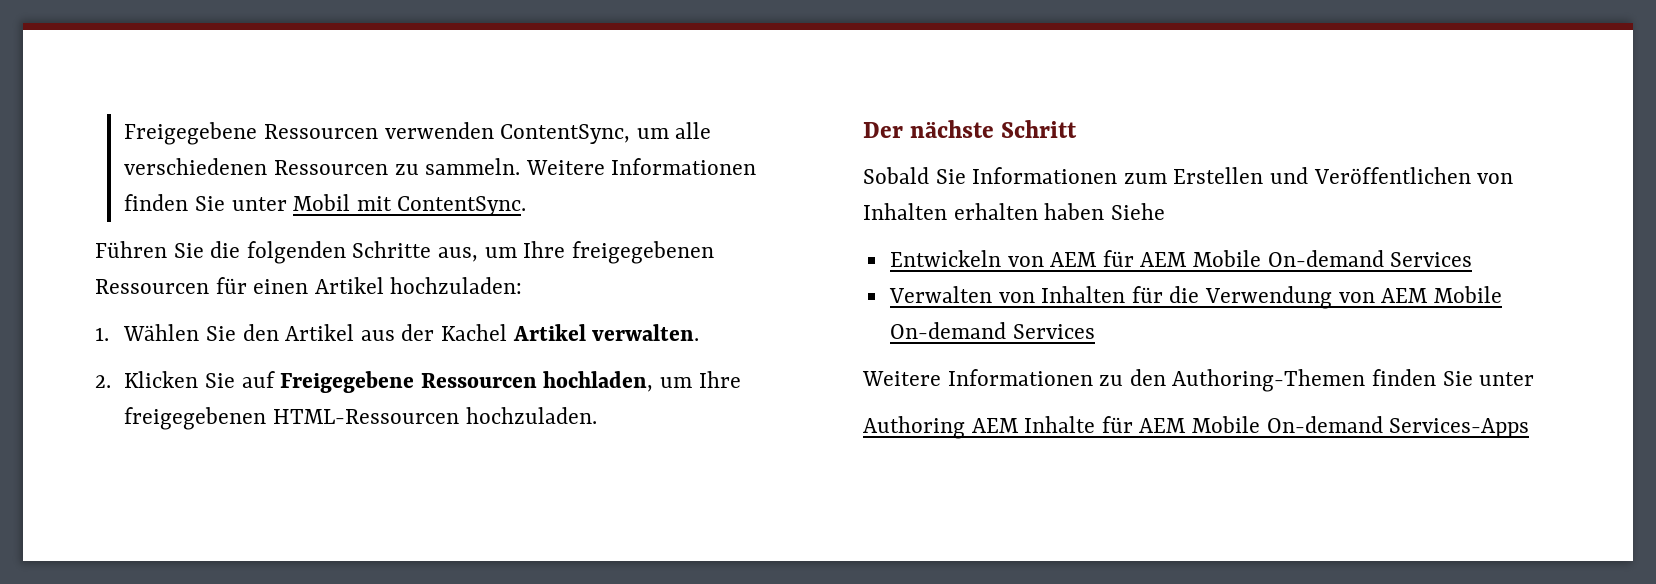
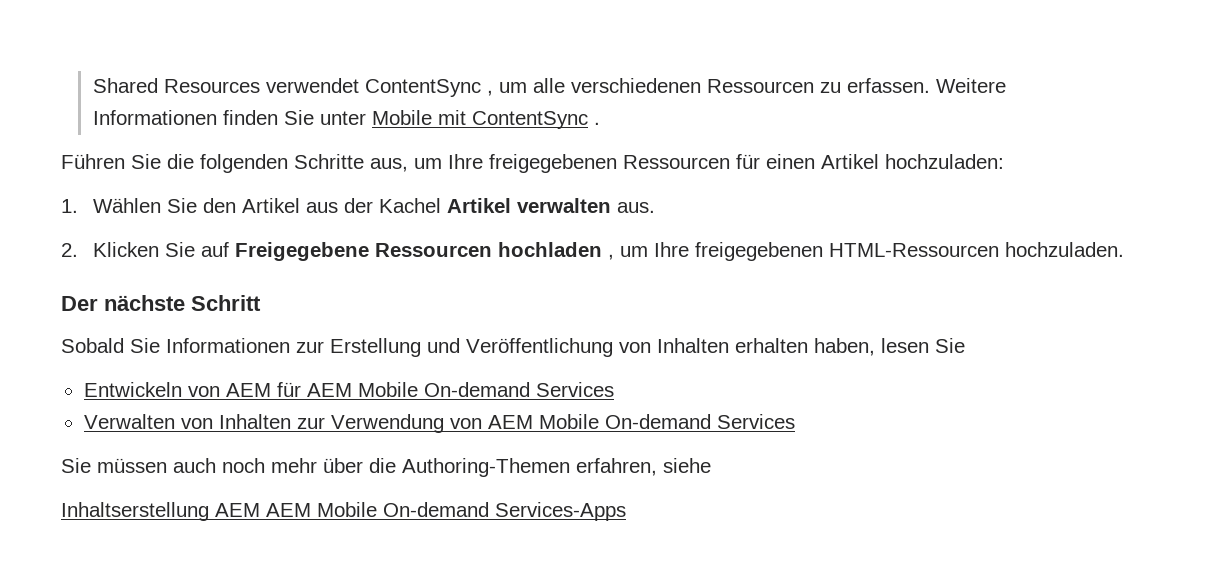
[124,122,631,145] Freigegebene Ressourcen verwenden ContentSync, -> [92,78,493,97] Shared Resources verwendet ContentSync ,
[425,158,521,175] sammeln. -> [846,78,930,93] erfassen.
[293,194,527,216] Mobil mit ContentSync. -> [371,110,600,129] Mobile mit ContentSync .
[592,324,700,341] verwalten. -> [516,198,655,213] verwalten aus.
[543,371,654,392] hochladen, -> [497,242,614,260] hochladen ,
[1123,167,1514,184] [863,203,1165,220] zum Erstellen und Veröffentlichen von Inhalten erhalten haben Siehe -> [296,338,965,357] zur Erstellung und Veröffentlichung von Inhalten erhalten haben, lesen Sie
[1131,286,1200,303] für die -> [296,417,325,429] zur
[862,369,1535,392] [863,416,1133,439] Weitere Informationen zu den Authoring-Themen finden Sie unter // Authoring AEM Inhalte für -> [61,458,711,477] [61,502,260,521] Sie müssen auch noch mehr über die Authoring-Themen erfahren, siehe // Inhaltserstellung AEM

